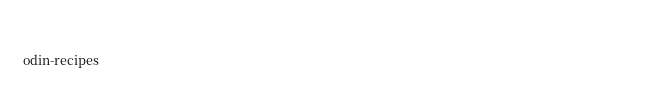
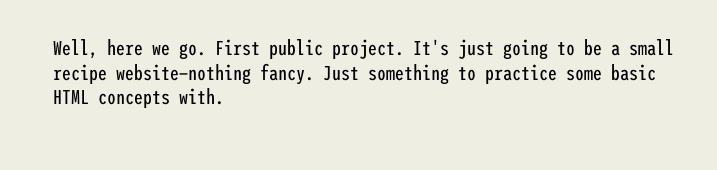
[23,54,99,68] odin-recipes -> [53,39,674,60] [53,63,656,85] [53,88,224,108] Well, here we go. First public project. It's just going to be a small recipe website—nothing fancy. Just something to practice some basic HTML concepts with.

